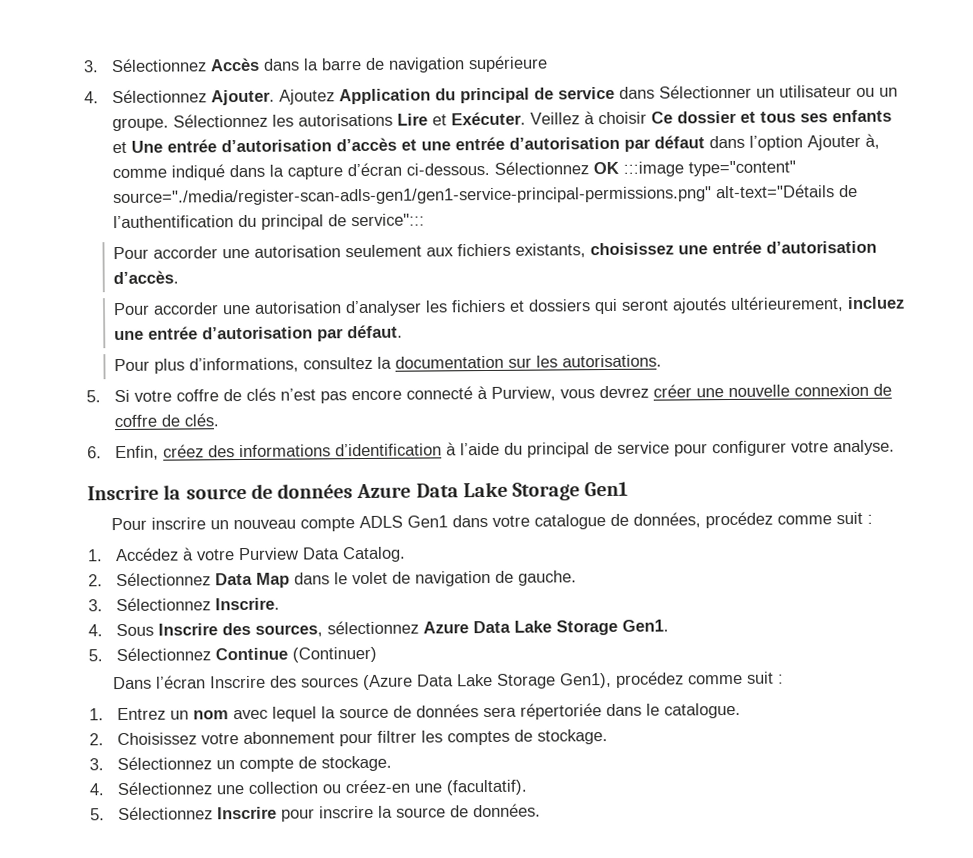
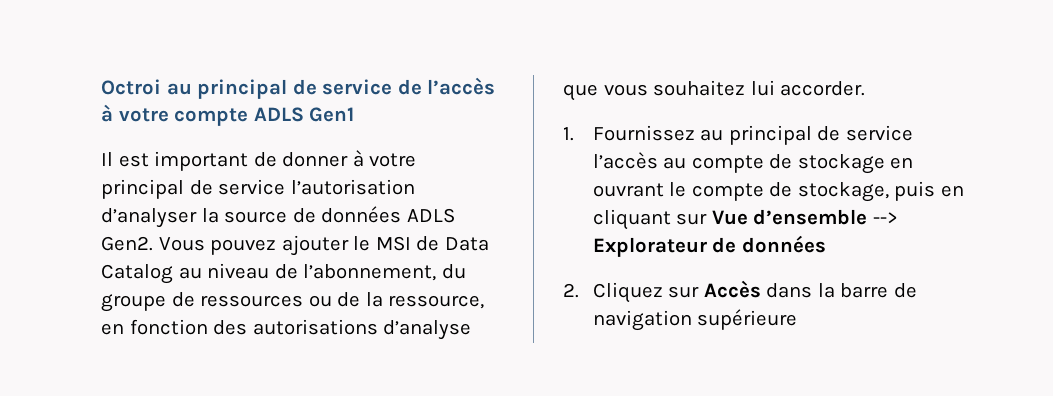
[83,58,208,73] 3. Sélectionnez -> [101,77,496,99] [101,104,355,126] [101,150,417,171] [101,179,415,199] [101,206,455,228] [101,235,489,256] [101,263,466,284] [101,292,485,312] [101,319,472,340] [563,80,866,101] [563,125,913,145] [592,152,914,174] [592,181,964,202] [592,209,898,230] [592,235,826,257] [563,282,700,303] Octroi au principal de service de l’accès à votre compte ADLS Gen1 // Il est important de donner à votre principal de service l’autorisation d’analyser la source de données ADLS Gen2. Vous pouvez ajouter le MSI de Data Catalog au niveau de l’abonnement, du groupe de ressources ou de la ressource, en fonction des autorisations d’analyse que vous souhaitez lui accorder. // 1. Fournissez au principal de service l’accès au compte de stockage en ouvrant le compte de stockage, puis en cliquant sur Vue d’ensemble --> Explorateur de données // 2. Cliquez sur
[84,84,899,106] [112,109,893,132] [112,133,881,154] [112,160,797,181] [113,184,859,207] [113,213,426,230] [113,240,878,260] [113,270,180,285] [113,296,906,317] [114,324,404,342] [114,354,663,374] [86,383,893,404] [114,413,220,428] [87,439,896,461] [87,481,629,501] [111,511,874,532] [87,546,407,563] [88,570,578,588] [88,597,281,612] [88,619,670,637] [88,646,378,663] [113,671,785,691] [89,702,742,722] [89,729,609,747] [89,755,393,773] [89,779,529,796] [90,803,542,822] // 4. Sélectionnez Ajouter. Ajoutez Application du principal de service dans Sélectionner un utilisateur ou un groupe. Sélectionnez les autorisations Lire et Exécuter. Veillez à choisir Ce dossier et tous ses enfants et Une entrée d’autorisation d’accès et une entrée d’autorisation par défaut dans l’option Ajouter à, comme indiqué dans la capture d’écran ci-dessous. Sélectionnez OK :::image type="content" source="./media/register-scan-adls-gen1/gen1-service-principal-permissions.png" alt-text="Détails de l’authentification du principal de service"::: // Pour accorder une autorisation seulement aux fichiers existants, choisissez une entrée d’autorisation d’accès. // Pour accorder une autorisation d’analyser les fichiers et dossiers qui seront ajoutés ultérieurement, incluez une entrée d’autorisation par défaut. // Pour plus d’informations, consultez la documentation sur les autorisations. // 5. Si votre coffre de clés n’est pas encore connecté à Purview, vous devrez créer une nouvelle connexion de coffre de clés. // 6. Enfin, créez des informations d’identification à l’aide du principal de service pour configurer votre analyse. // Inscrire la source de données Azure Data Lake Storage Gen1 // Pour inscrire un nouveau compte ADLS Gen1 dans votre catalogue de données, procédez comme suit : // 1. Accédez à votre Purview Data Catalog. // 2. Sélectionnez Data Map dans le volet de navigation de gauche. // 3. Sélectionnez Inscrire. // 4. Sous Inscrire des sources, sélectionnez Azure Data Lake Storage Gen1. // 5. Sélectionnez Continue (Continuer) // Dans l’écran Inscrire des sources (Azure Data Lake Storage Gen1), procédez comme suit : // 1. Entrez un nom avec lequel la source de données sera répertoriée dans le catalogue. // 2. Choisissez votre abonnement pour filtrer les comptes de stockage. // 3. Sélectionnez un compte de stockage. // 4. Sélectionnez une collection ou créez-en une (facultatif). // 5. Sélectionnez Inscrire pour inscrire la source de données. -> (798, 319) none

